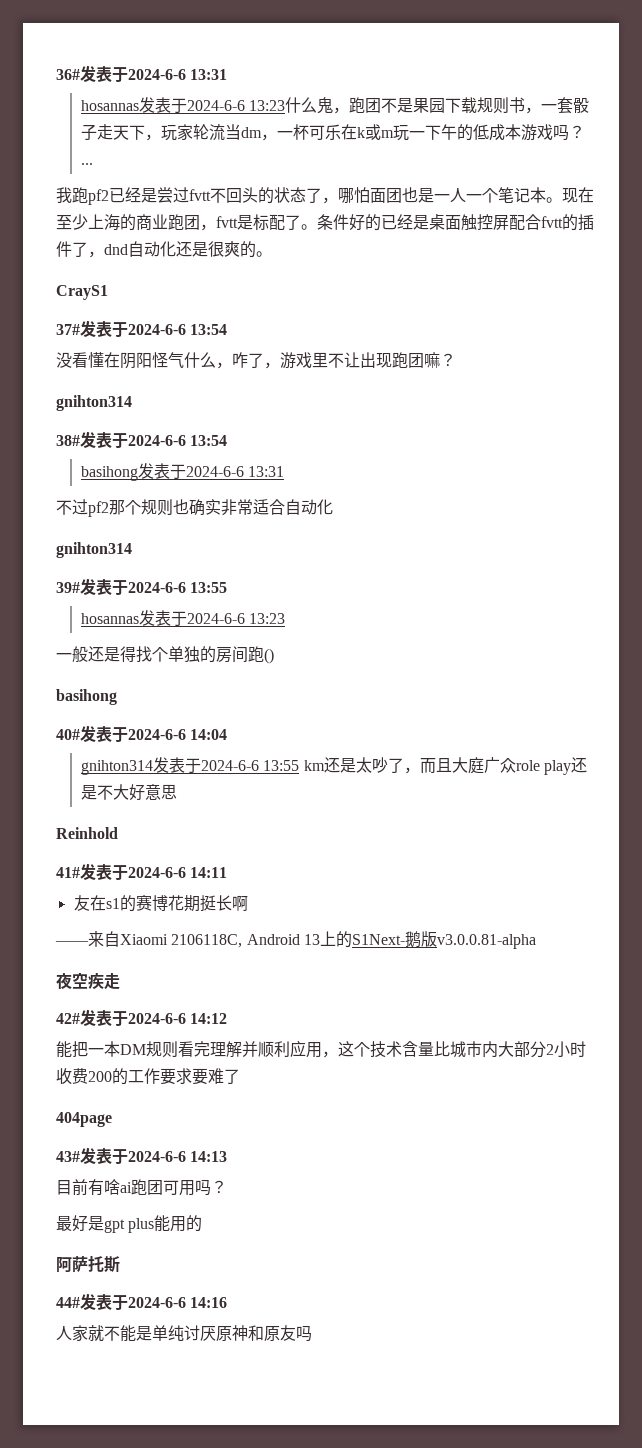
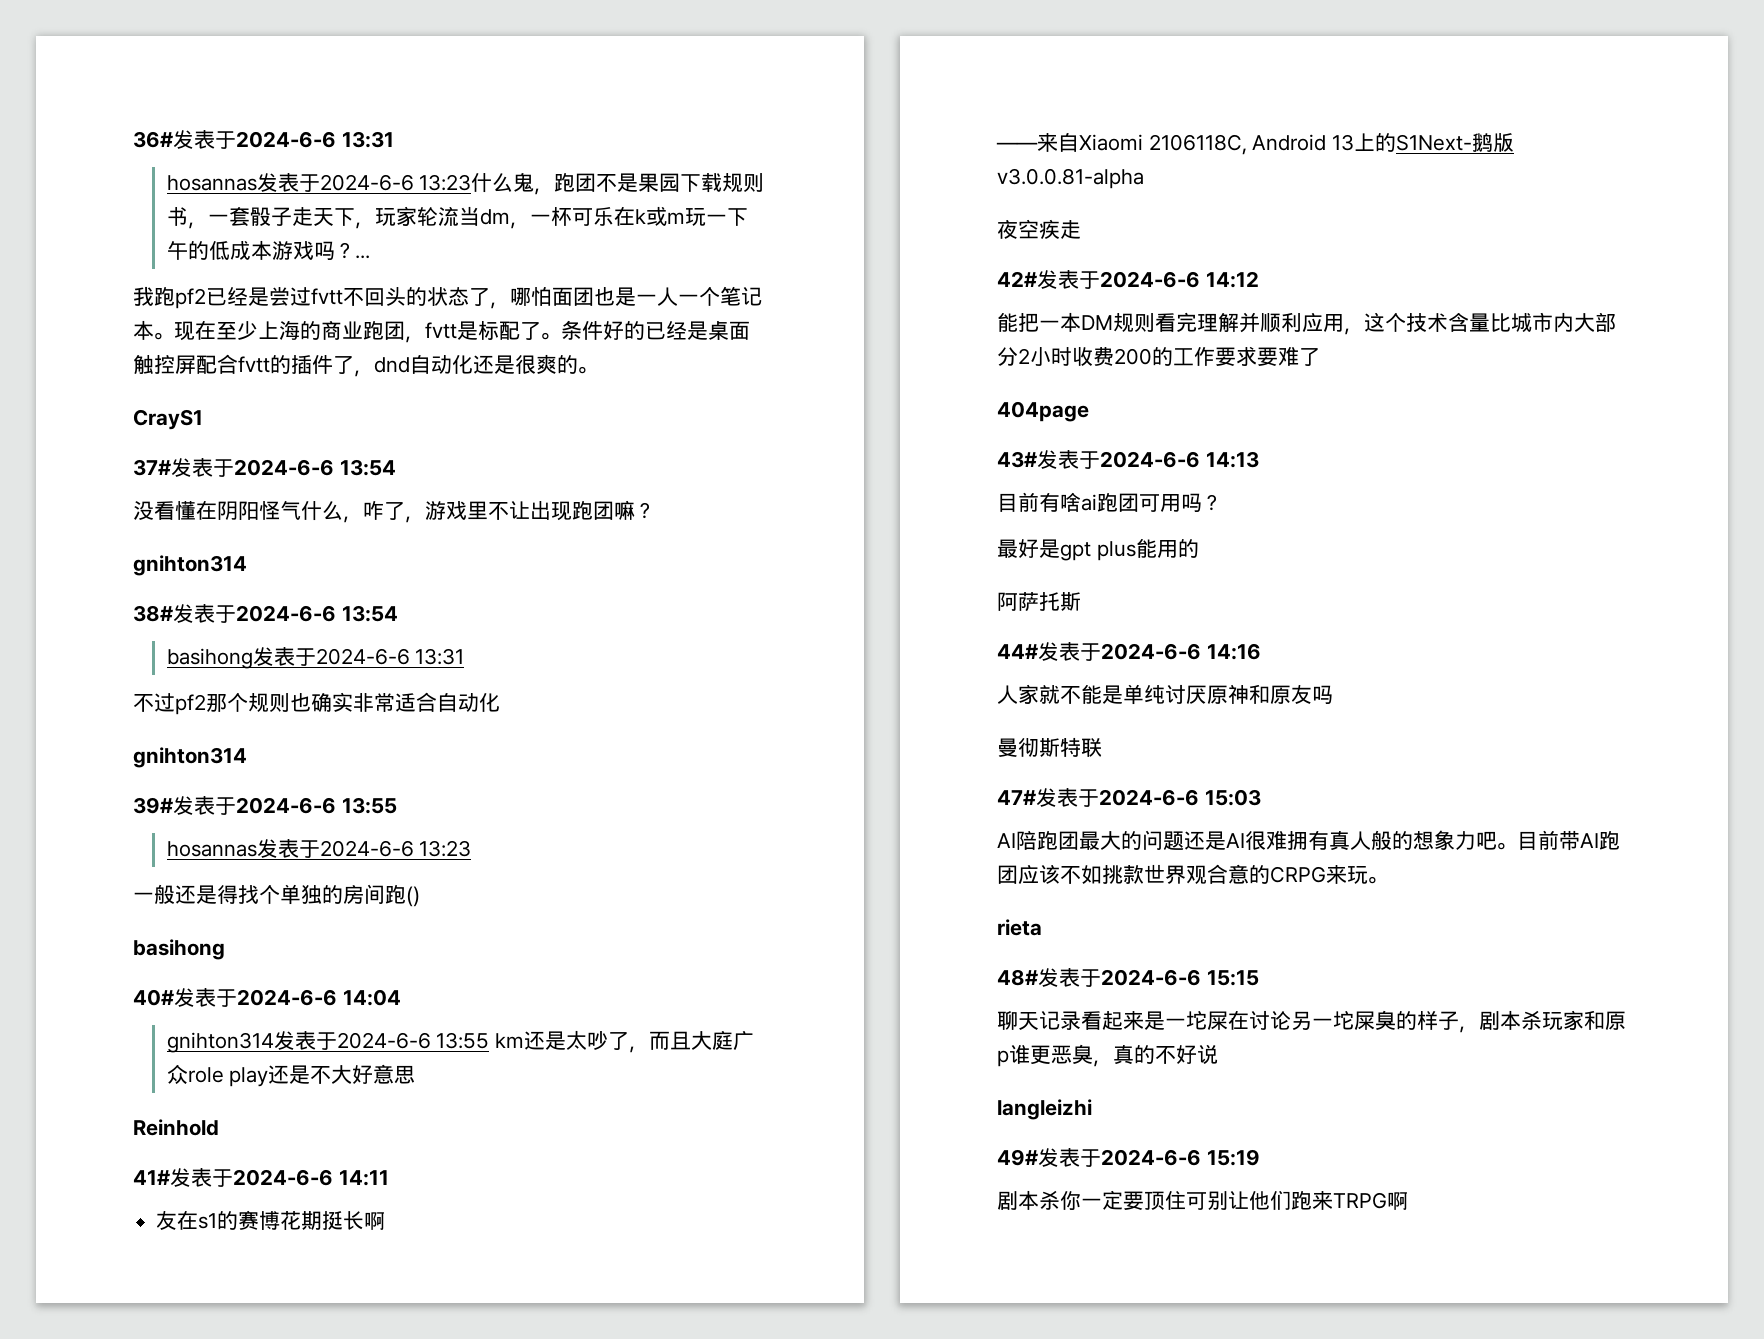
(312, 1333) none -> [997,737,1102,757] [997,788,1261,807] [997,830,1620,851] [997,864,1388,884] [997,919,1042,936] [997,968,1259,987] [997,1010,1626,1033] [997,1044,1218,1067] [997,1099,1092,1120] [997,1148,1260,1167] [997,1190,1408,1210] // 曼彻斯特联 // 47#发表于2024-6-6 15:03 // AI陪跑团最大的问题还是AI很难拥有真人般的想象力吧。目前带AI跑团应该不如挑款世界观合意的CRPG来玩。 // rieta // 48#发表于2024-6-6 15:15 // 聊天记录看起来是一坨屎在讨论另一坨屎臭的样子，剧本杀玩家和原p谁更恶臭，真的不好说 // langleizhi // 49#发表于2024-6-6 15:19 // 剧本杀你一定要顶住可别让他们跑来TRPG啊

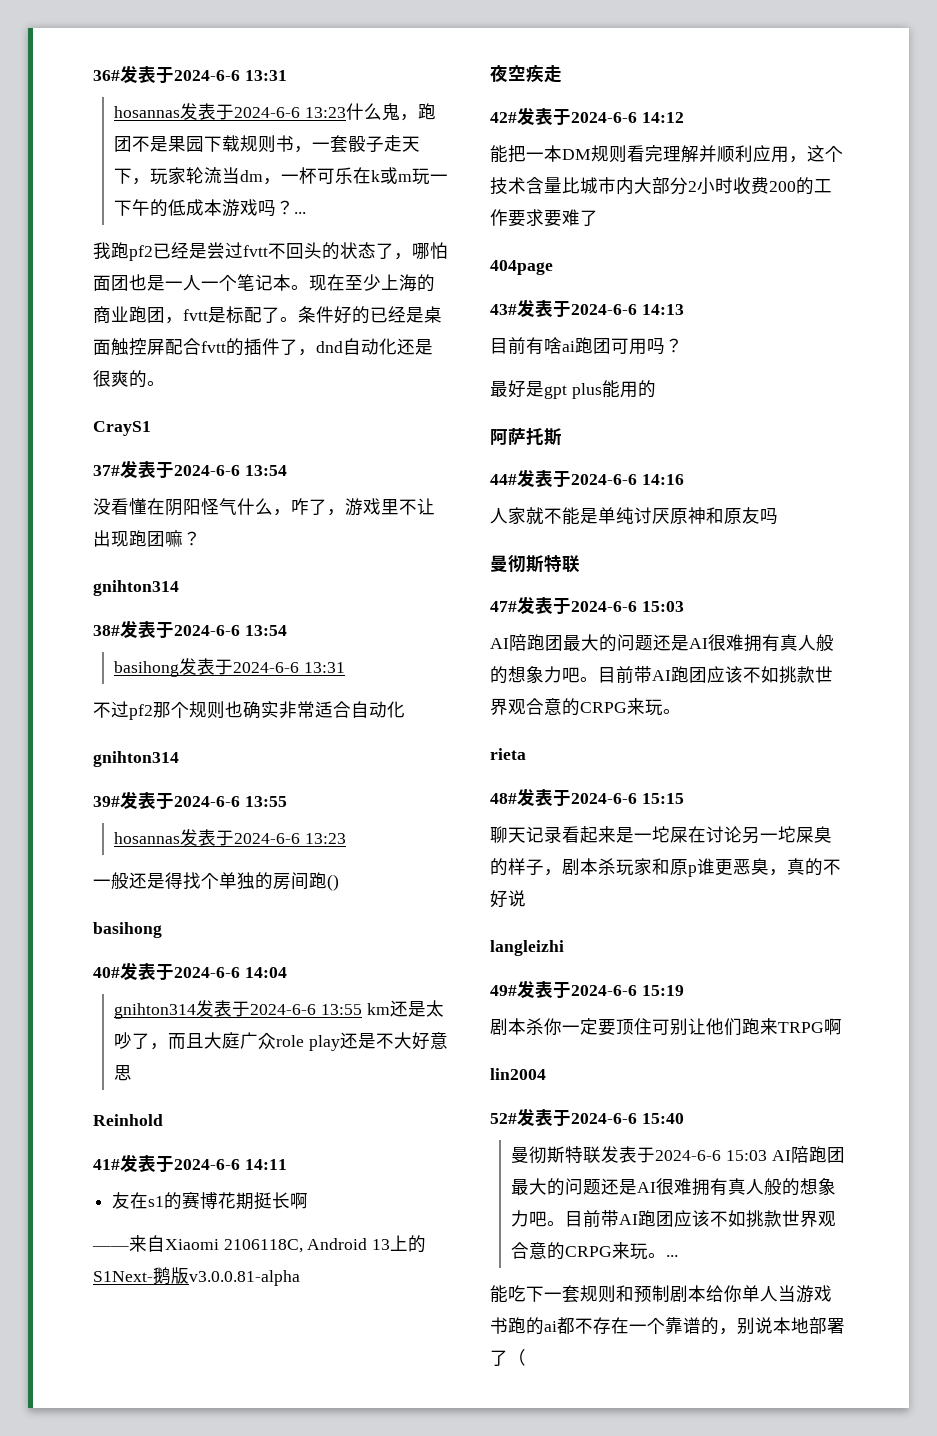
(1408, 1201) none -> [490,1068,546,1080] [490,1108,684,1126] [511,1146,845,1164] [511,1178,837,1196] [511,1210,837,1228] [511,1242,679,1260] [490,1285,832,1303] [490,1317,845,1335] [490,1349,526,1366] // lin2004 // 52#发表于2024-6-6 15:40 // 曼彻斯特联发表于2024-6-6 15:03 AI陪跑团最大的问题还是AI很难拥有真人般的想象力吧。目前带AI跑团应该不如挑款世界观合意的CRPG来玩。... // 能吃下一套规则和预制剧本给你单人当游戏书跑的ai都不存在一个靠谱的，别说本地部署了（

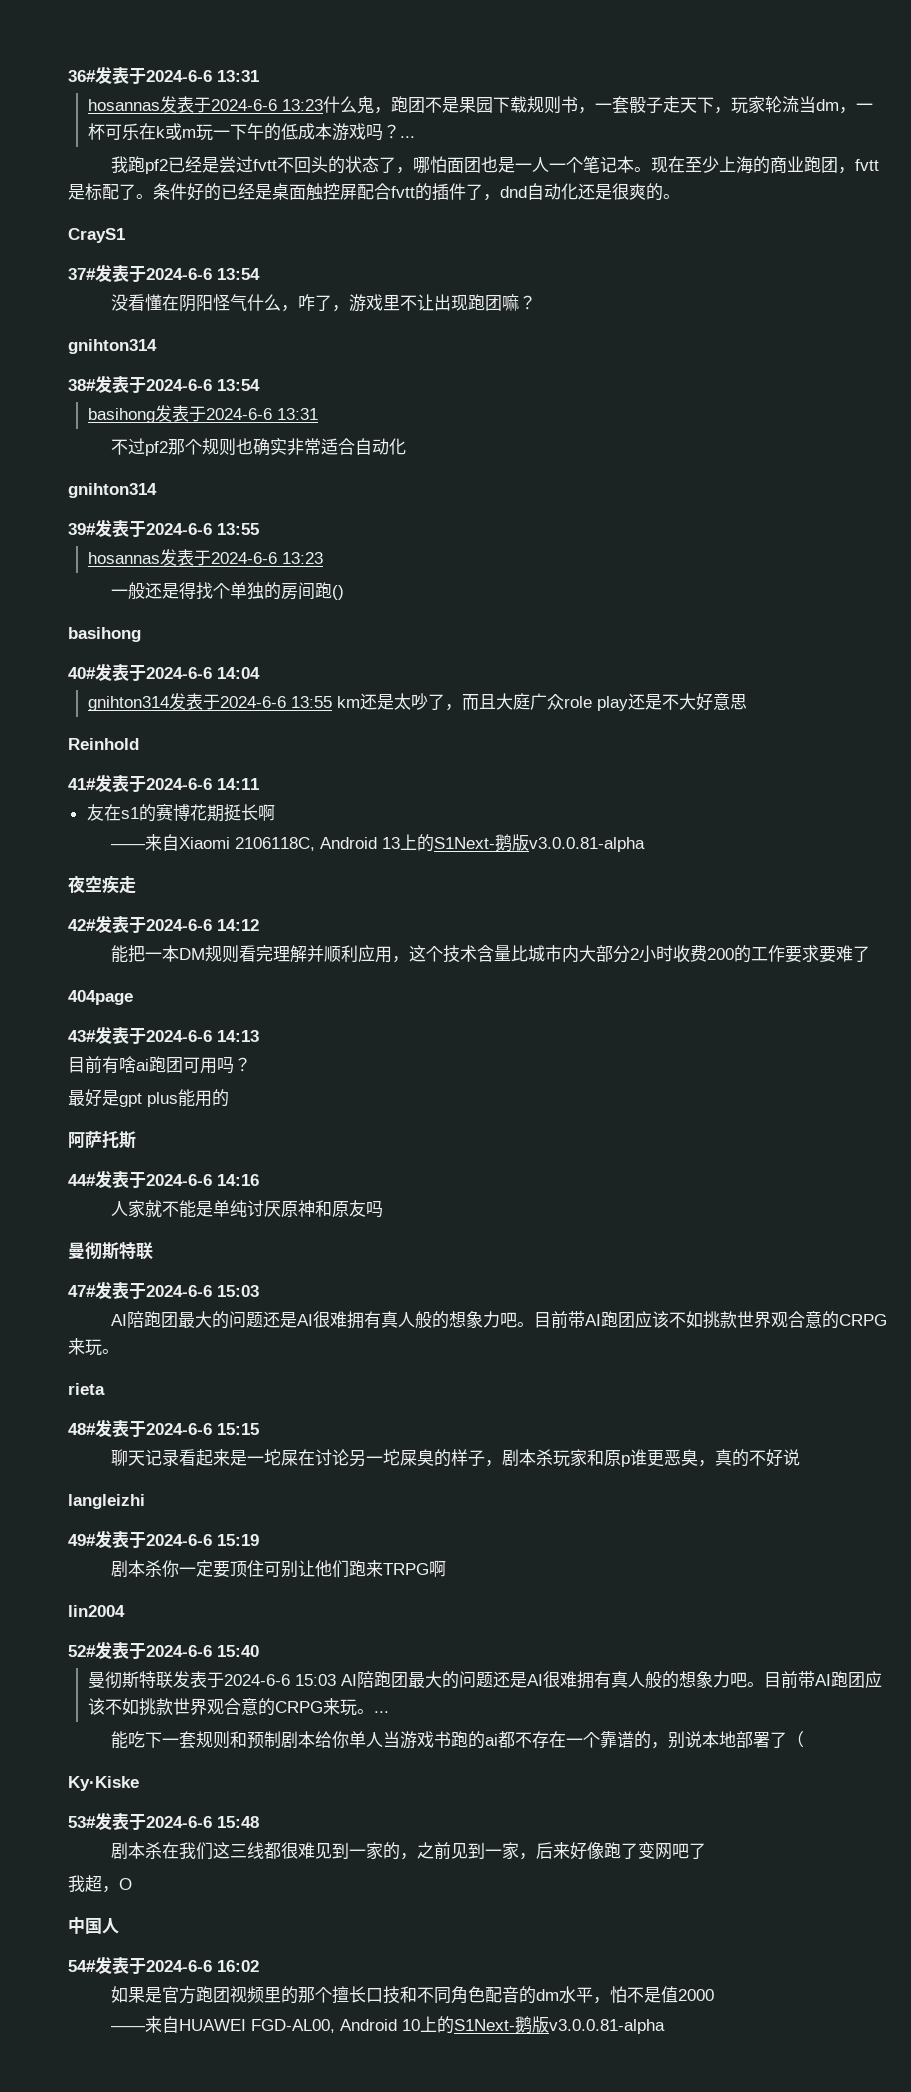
(526, 1357) none -> [68,1776,139,1791] [68,1812,259,1830] [111,1842,707,1860] [68,1875,132,1893] [68,1917,119,1934] [68,1956,259,1974] [111,1986,715,2004] [111,2016,666,2034] // Ky·Kiske // 53#发表于2024-6-6 15:48 // 剧本杀在我们这三线都很难见到一家的，之前见到一家，后来好像跑了变网吧了 // 我超，O // 中国人 // 54#发表于2024-6-6 16:02 // 如果是官方跑团视频里的那个擅长口技和不同角色配音的dm水平，怕不是值2000 // ——来自HUAWEI FGD-AL00, Android 10上的S1Next-鹅版v3.0.0.81-alpha

